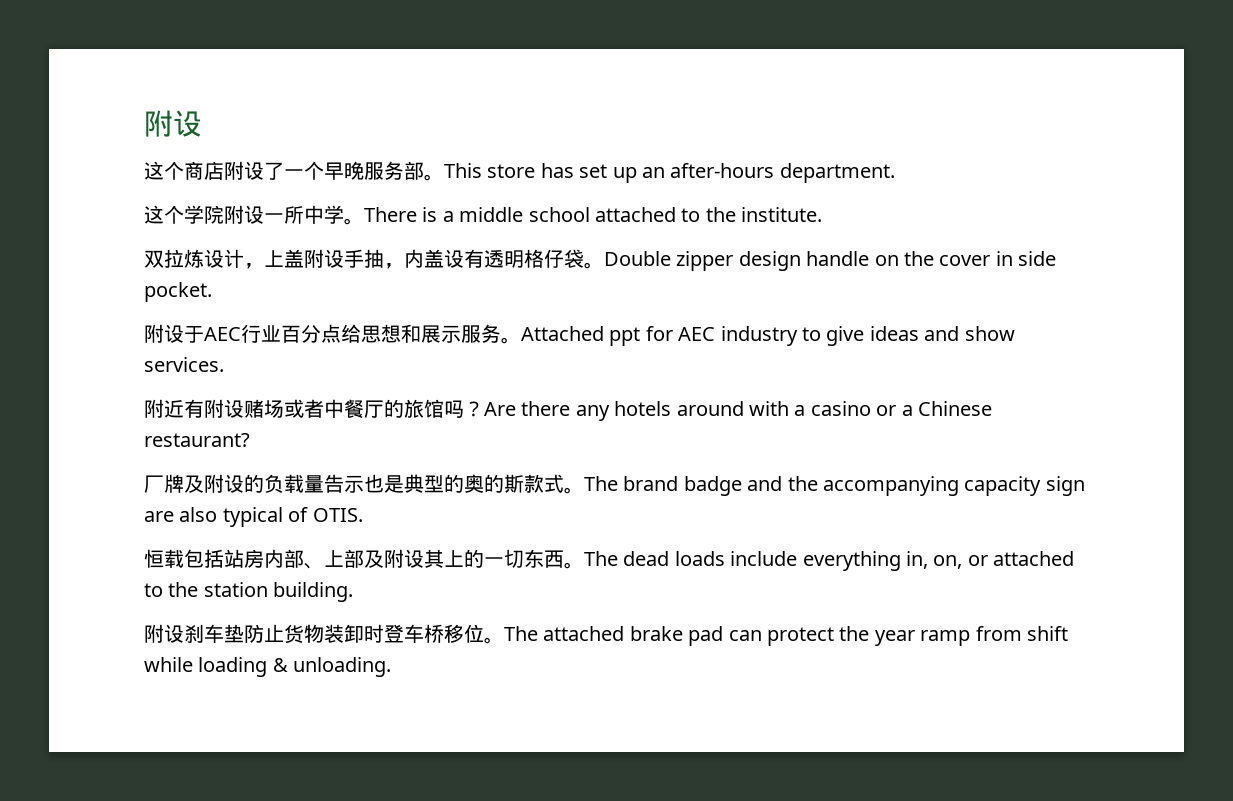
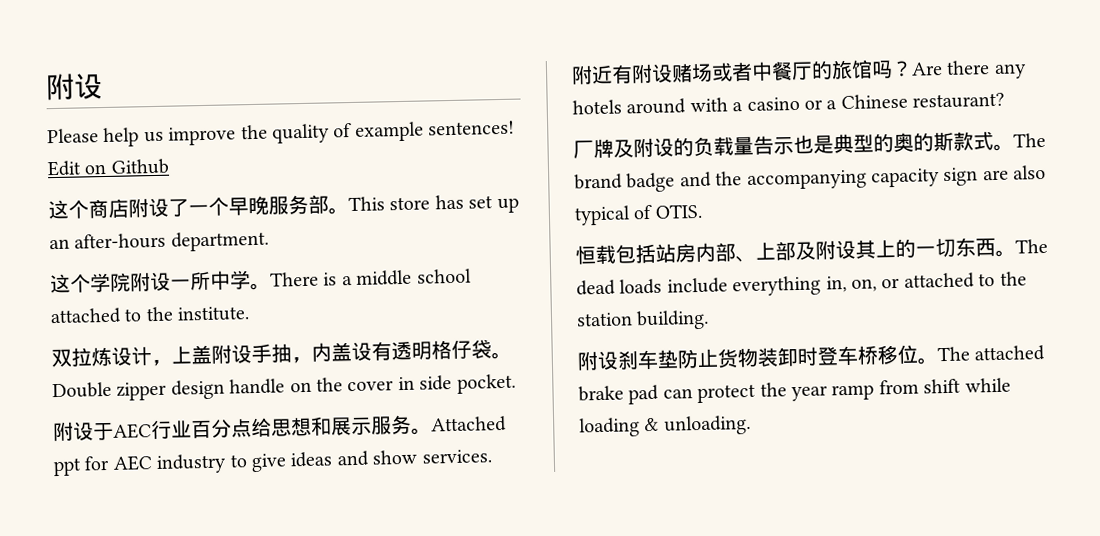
[144,110,202,137] 附设 -> [45,73,103,101] [47,120,516,148] [47,158,170,177] 附设 // Please help us improve the quality of example sentences! Edit on Github

